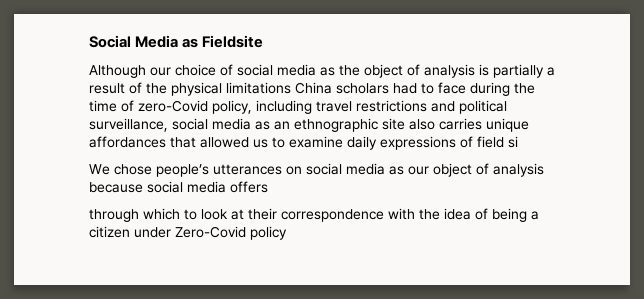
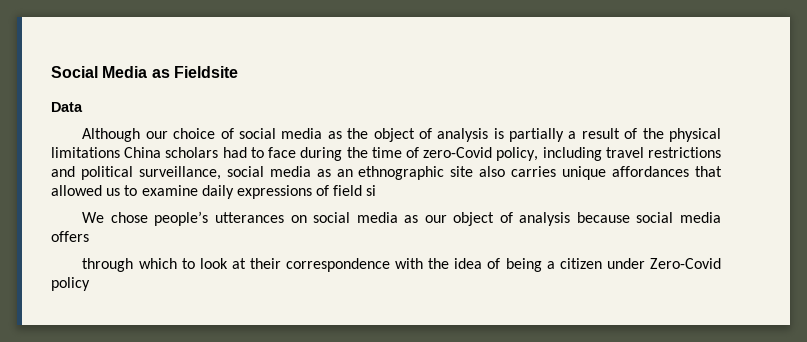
(264, 41) none -> [51,102,83,112] // Data

